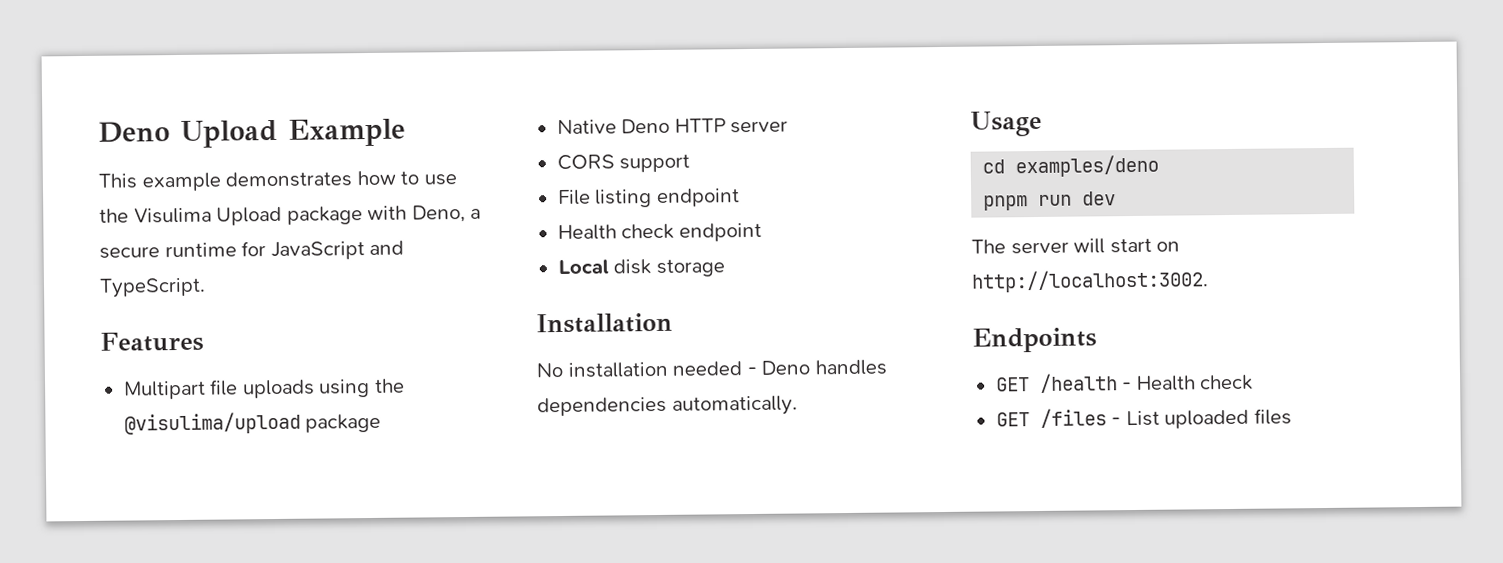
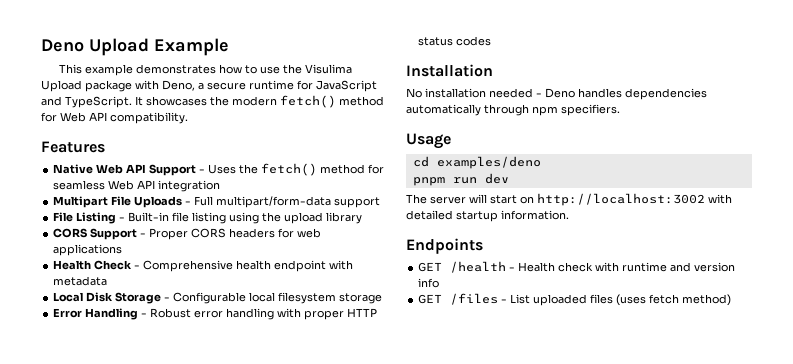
[100,331,204,352] [123,378,405,400] [123,411,382,435] [556,118,789,135] [556,154,691,173] [557,188,740,208] [557,222,762,242] // Features // Multipart file uploads using the @visulima/upload package // Native Deno HTTP server // CORS support // File listing endpoint // Health check endpoint -> [135,95,384,108] [41,112,188,124] [41,141,105,153] [53,163,385,176] [53,180,221,192] [53,196,381,208] [53,212,363,224] [53,228,322,240] [53,244,123,256] [53,260,354,272] [53,276,108,286] It showcases the modern fetch() method for Web API compatibility. // Features // Native Web API Support - Uses the fetch() method for seamless Web API integration // Multipart File Uploads - Full multipart/form-data support // File Listing - Built-in file listing using the upload library // CORS Support - Proper CORS headers for web applications // Health Check - Comprehensive health endpoint with metadata
[613,259,725,278] disk storage -> [86,292,383,304] [53,308,378,320] [418,36,492,46] Disk Storage - Configurable local filesystem storage // Error Handling - Robust error handling with proper HTTP status codes
[671,395,798,416] automatically. -> [406,104,620,116] automatically through npm specifiers.
[971,269,1209,293] http://localhost:3002. -> [537,193,732,206] [406,210,569,222] http://localhost:3002 with detailed startup information.
(1254, 382) none -> [595,262,736,272] [418,278,440,288] with runtime and version info
(1292, 416) none -> [616,294,732,306] (uses fetch method)

